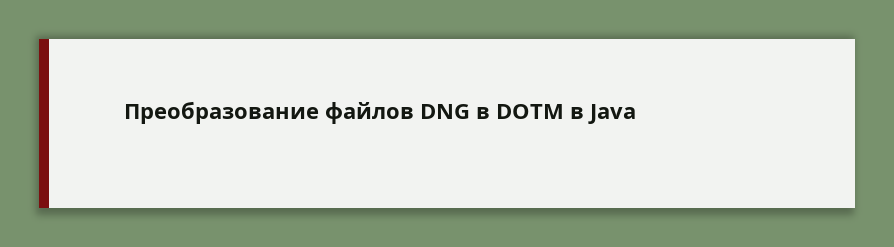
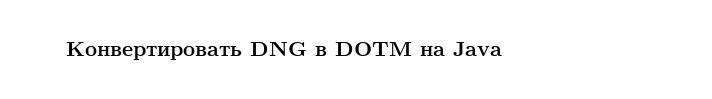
[124,101,414,124] Преобразование файлов -> [66,42,242,60] Конвертировать
[570,107,584,119] в -> [420,46,445,56] на

